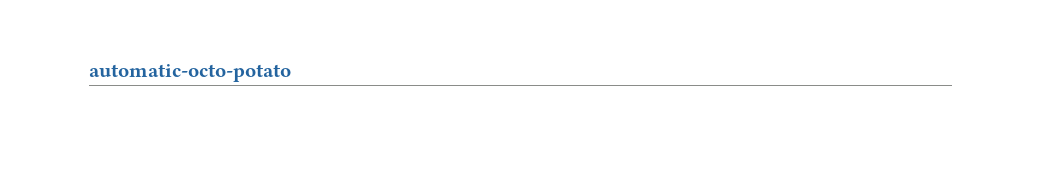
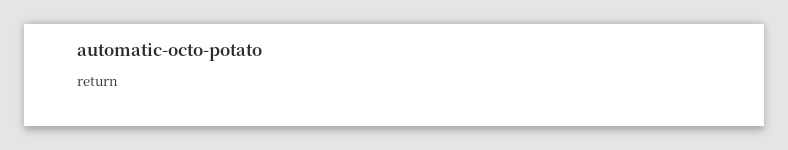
(291, 73) none -> [77,76,118,86] // return

